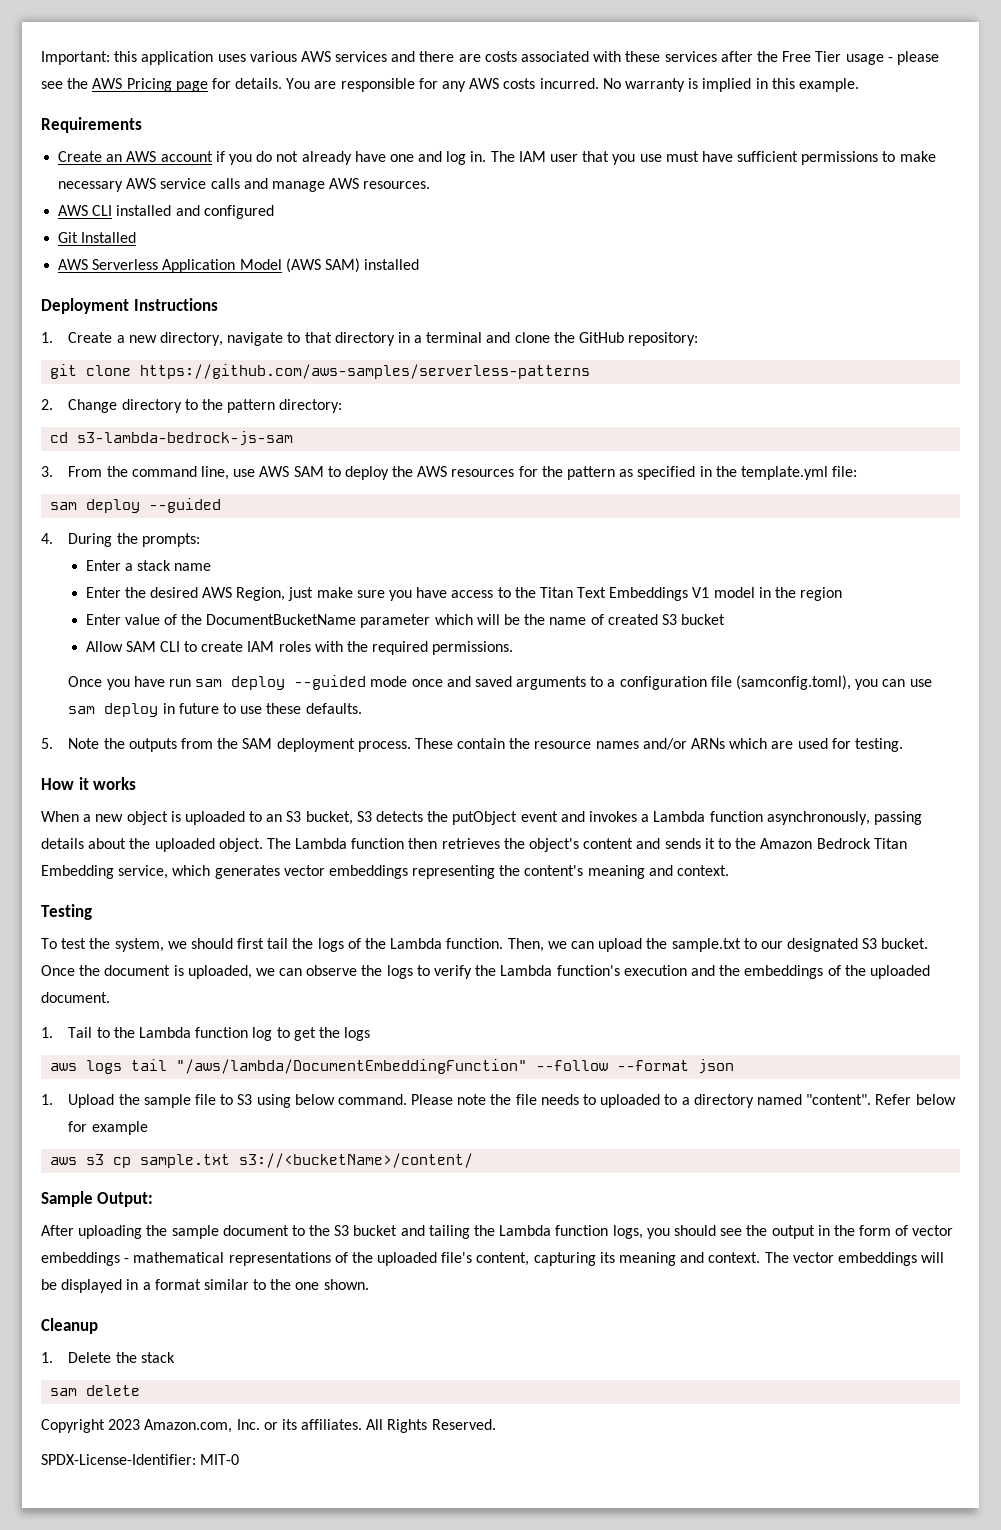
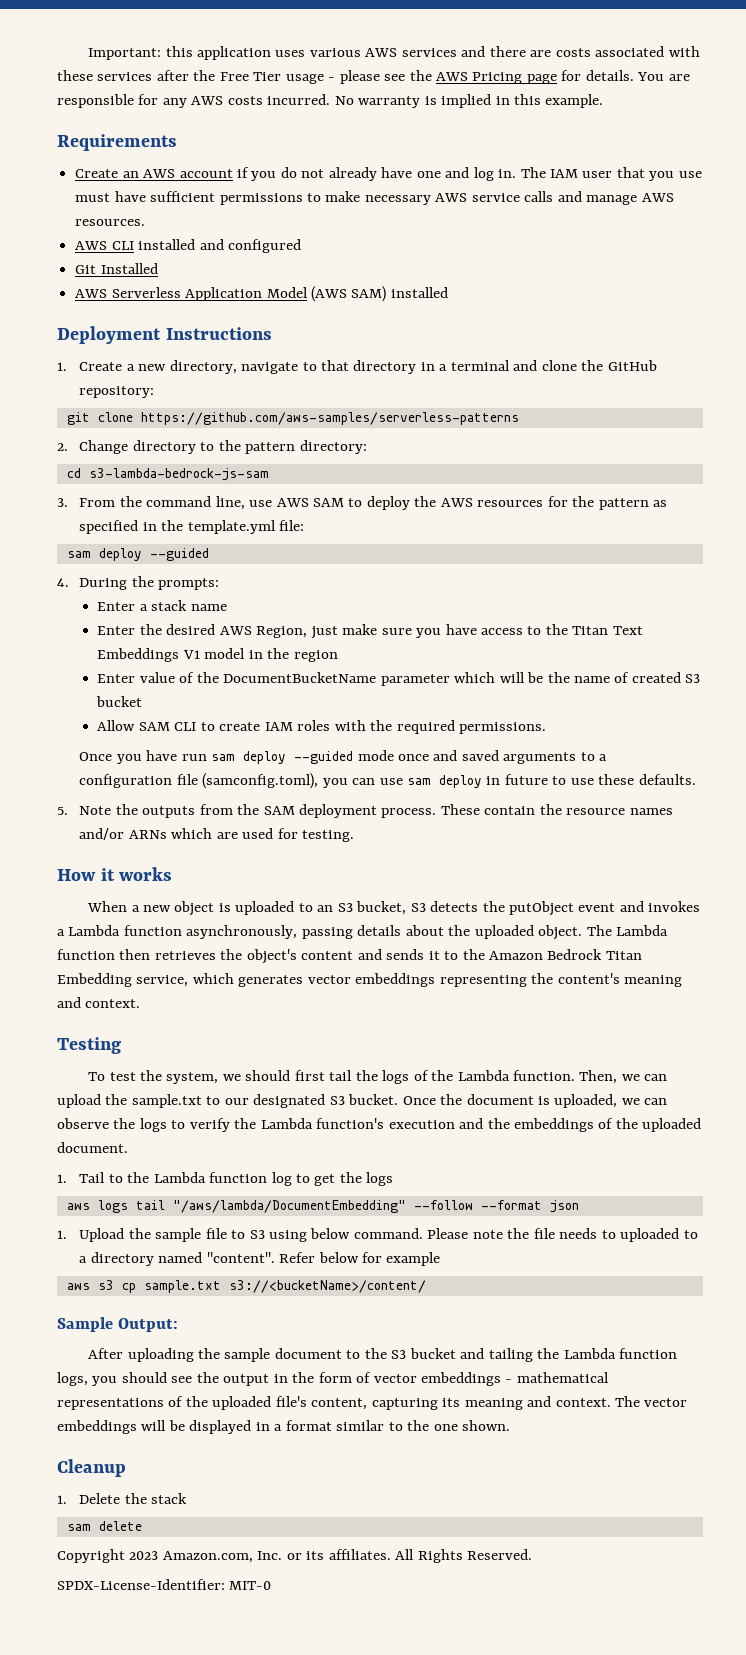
[176,1059,528,1074] "/aws/lambda/DocumentEmbeddingFunction" -> [172,1200,406,1213] "/aws/lambda/DocumentEmbedding"

